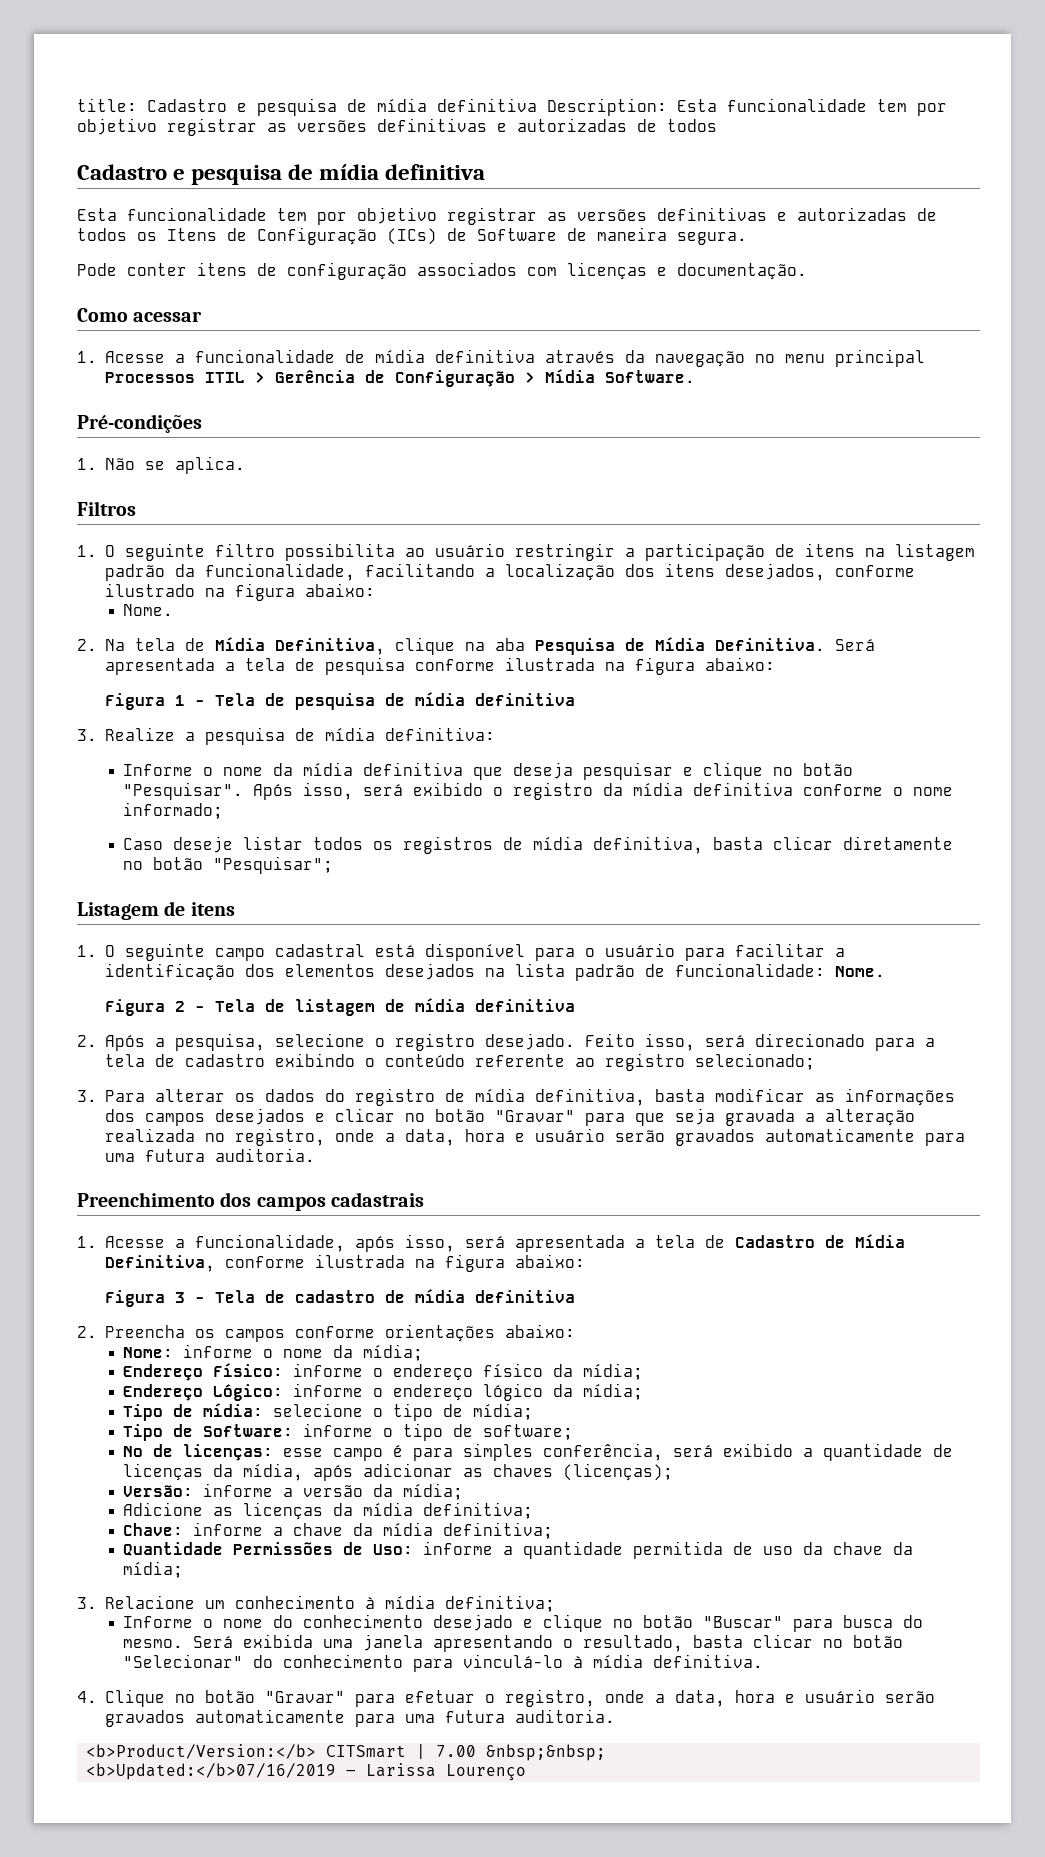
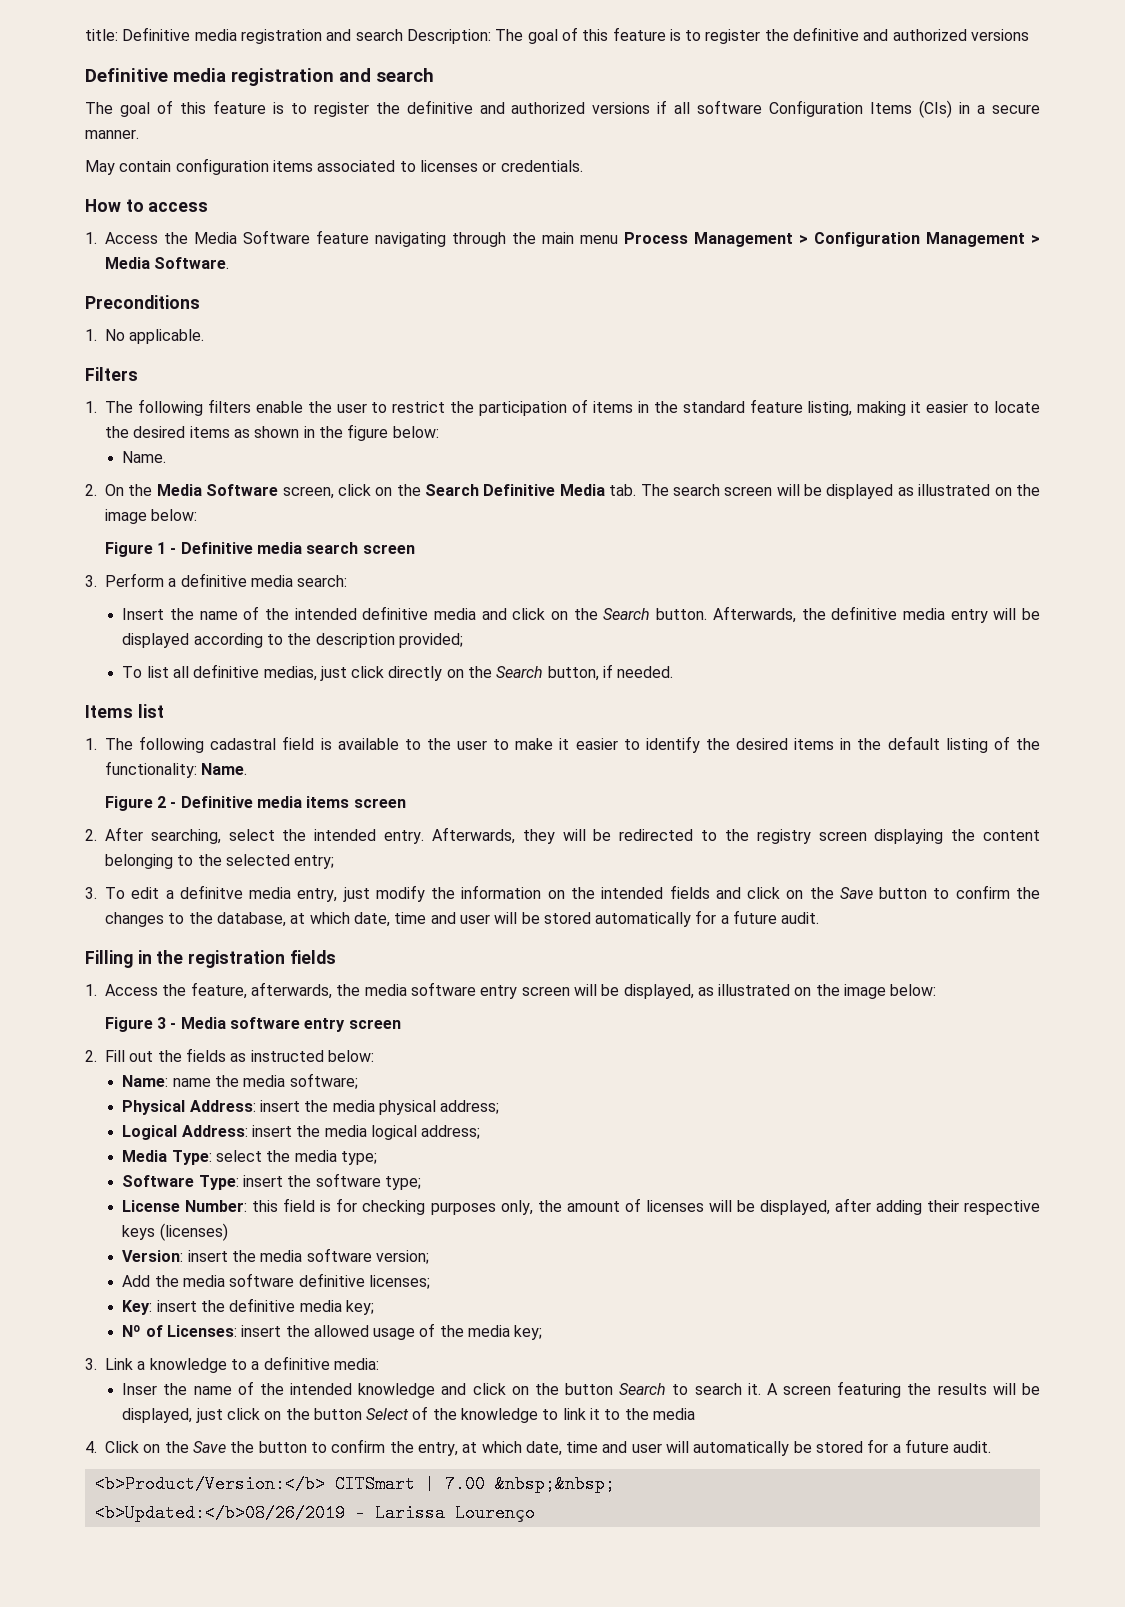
[147,98,947,116] [77,118,717,136] [77,164,486,185] [77,207,937,225] [77,227,747,245] [77,262,807,280] [77,308,203,322] [77,349,926,367] [105,369,596,387] Cadastro e pesquisa de mídia definitiva Description: Esta funcionalidade tem por objetivo registrar as versões definitivas e autorizadas de todos // Cadastro e pesquisa de mídia definitiva // Esta funcionalidade tem por objetivo registrar as versões definitivas e autorizadas de todos os Itens de Configuração (ICs) de Software de maneira segura. // Pode conter itens de configuração associados com licenças e documentação. // Como acessar // 1. Acesse a funcionalidade de mídia definitiva através da navegação no menu principal Processos ITIL > Gerência de Configuração > Mídia -> [122,27,1030,44] [85,68,434,86] [85,100,1041,118] [85,129,139,139] [85,158,583,175] [85,199,209,212] [85,230,1040,247] [105,257,150,269] Definitive media registration and search Description: The goal of this feature is to register the definitive and authorized versions // Definitive media registration and search // The goal of this feature is to register the definitive and authorized versions if all software Configuration Items (CIs) in a secure manner. // May contain configuration items associated to licenses or credentials. // How to access // 1. Access the Media Software feature navigating through the main menu Process Management > Configuration Management > Media
[77,414,202,433] [77,456,246,474] [77,501,136,516] [77,543,976,561] [105,563,916,581] [105,583,376,601] [122,604,173,616] [77,637,876,655] [105,657,776,675] [105,692,576,710] [77,727,496,745] [122,762,853,780] [122,782,953,800] [122,802,223,819] [122,836,953,854] [122,856,333,874] [77,901,235,920] [77,943,846,961] [105,963,886,981] [105,998,576,1016] [77,1033,936,1051] [105,1053,816,1071] [77,1088,956,1106] [105,1108,916,1126] [105,1128,966,1146] [105,1148,316,1162] [77,1192,425,1211] [77,1234,906,1252] [105,1254,586,1272] [105,1289,576,1307] [77,1324,576,1342] [122,1344,423,1361] [122,1363,643,1381] [122,1383,643,1401] [122,1403,533,1421] [122,1423,573,1441] [122,1443,953,1461] [122,1463,673,1481] [122,1483,463,1500] [122,1502,533,1520] [122,1522,553,1539] [122,1541,913,1559] [122,1561,183,1578] [77,1595,556,1612] [122,1614,923,1632] [122,1634,903,1652] [122,1654,763,1672] [77,1689,936,1707] [105,1709,616,1727] Pré-condições // 1. Não se aplica. // Filtros // 1. O seguinte filtro possibilita ao usuário restringir a participação de itens na listagem padrão da funcionalidade, facilitando a localização dos itens desejados, conforme ilustrado na figura abaixo: // Nome. // 2. Na tela de Mídia Definitiva, clique na aba Pesquisa de Mídia Definitiva. Será apresentada a tela de pesquisa conforme ilustrada na figura abaixo: // Figura 1 - Tela de pesquisa de mídia definitiva // 3. Realize a pesquisa de mídia definitiva: // Informe o nome da mídia definitiva que deseja pesquisar e clique no botão "Pesquisar". Após isso, será exibido o registro da mídia definitiva conforme o nome informado; // Caso deseje listar todos os registros de mídia definitiva, basta clicar diretamente no botão "Pesquisar"; // Listagem de itens // 1. O seguinte campo cadastral está disponível para o usuário para facilitar a identificação dos elementos desejados na lista padrão de funcionalidade: Nome. // Figura 2 - Tela de listagem de mídia definitiva // 2. Após a pesquisa, selecione o registro desejado. Feito isso, será direcionado para a tela de cadastro exibindo o conteúdo referente ao registro selecionado; // 3. Para alterar os dados do registro de mídia definitiva, basta modificar as informações dos campos desejados e clicar no botão "Gravar" para que seja gravada a alteração realizada no registro, onde a data, hora e usuário serão gravados automaticamente para uma futura auditoria. // Preenchimento dos campos cadastrais // 1. Acesse a funcionalidade, após isso, será apresentada a tela de Cadastro de Mídia Definitiva, conforme ilustrada na figura abaixo: // Figura 3 - Tela de cadastro de mídia definitiva // 2. Preencha os campos conforme orientações abaixo: // Nome: informe o nome da mídia; // Endereço Físico: informe o endereço físico da mídia; // Endereço Lógico: informe o endereço lógico da mídia; // Tipo de mídia: selecione o tipo de mídia; // Tipo de Software: informe o tipo de software; // Nº de licenças: esse campo é para simples conferência, será exibido a quantidade de licenças da mídia, após adicionar as chaves (licenças); // Versão: informe a versão da mídia; // Adicione as licenças da mídia definitiva; // Chave: informe a chave da mídia definitiva; // Quantidade Permissões de Uso: informe a quantidade permitida de uso da chave da mídia; // 3. Relacione um conhecimento à mídia definitiva; // Informe o nome do conhecimento desejado e clique no botão "Buscar" para busca do mesmo. Será exibida uma janela apresentando o resultado, basta clicar no botão "Selecionar" do conhecimento para vinculá-lo à mídia definitiva. // 4. Clique no botão "Gravar" para efetuar o registro, onde a data, hora e usuário serão gravados automaticamente para uma futura auditoria. -> [85,295,200,309] [85,329,205,344] [85,367,138,381] [85,399,1041,416] [105,424,439,441] [122,451,167,463] [85,484,1041,499] [105,509,198,524] [104,542,415,557] [85,573,348,587] [122,606,1040,623] [122,633,463,648] [122,664,674,681] [85,704,164,718] [85,736,1041,753] [105,761,248,778] [104,796,406,811] [85,827,1041,844] [105,854,335,869] [85,885,1040,902] [105,910,820,927] [85,950,336,968] [85,982,937,999] [104,1017,401,1032] [85,1048,374,1062] [122,1073,358,1089] [122,1100,500,1115] [122,1125,481,1140] [122,1150,377,1165] [122,1173,421,1190] [122,1198,1041,1215] [122,1223,228,1241] [122,1248,429,1264] [122,1273,430,1289] [122,1298,374,1315] [122,1323,543,1340] [85,1356,379,1373] [122,1381,1040,1398] [122,1406,696,1423] [85,1439,992,1456] Preconditions // 1. No applicable. // Filters // 1. The following filters enable the user to restrict the participation of items in the standard feature listing, making it easier to locate the desired items as shown in the figure below: // Name. // 2. On the Media Software screen, click on the Search Definitive Media tab. The search screen will be displayed as illustrated on the image below: // Figure 1 - Definitive media search screen // 3. Perform a definitive media search: // Insert the name of the intended definitive media and click on the Search button. Afterwards, the definitive media entry will be displayed according to the description provided; // To list all definitive medias, just click directly on the Search button, if needed. // Items list // 1. The following cadastral field is available to the user to make it easier to identify the desired items in the default listing of the functionality: Name. // Figure 2 - Definitive media items screen // 2. After searching, select the intended entry. Afterwards, they will be redirected to the registry screen displaying the content belonging to the selected entry; // 3. To edit a definitve media entry, just modify the information on the intended fields and click on the Save button to confirm the changes to the database, at which date, time and user will be stored automatically for a future audit. // Filling in the registration fields // 1. Access the feature, afterwards, the media software entry screen will be displayed, as illustrated on the image below: // Figure 3 - Media software entry screen // 2. Fill out the fields as instructed below: // Name: name the media software; // Physical Address: insert the media physical address; // Logical Address: insert the media logical address; // Media Type: select the media type; // Software Type: insert the software type; // License Number: this field is for checking purposes only, the amount of licenses will be displayed, after adding their respective keys (licenses) // Version: insert the media software version; // Add the media software definitive licenses; // Key: insert the definitive media key; // Nº of Licenses: insert the allowed usage of the media key; // 3. Link a knowledge to a definitive media: // Inser the name of the intended knowledge and click on the button Search to search it. A screen featuring the results will be displayed, just click on the button Select of the knowledge to link it to the media // 4. Click on the Save the button to confirm the entry, at which date, time and user will automatically be stored for a future audit.
[86,1763,337,1780] <b>Updated:</b>07/16/2019 -> [94,1504,345,1522] <b>Updated:</b>08/26/2019

